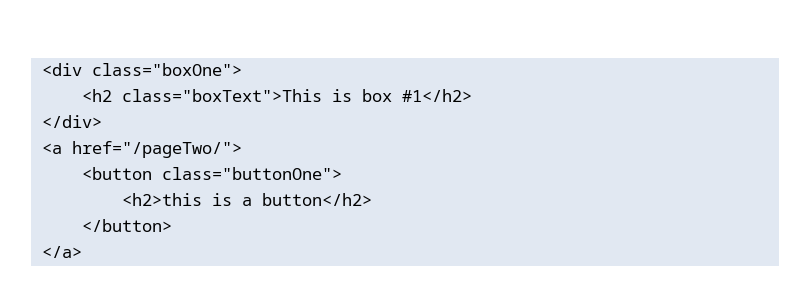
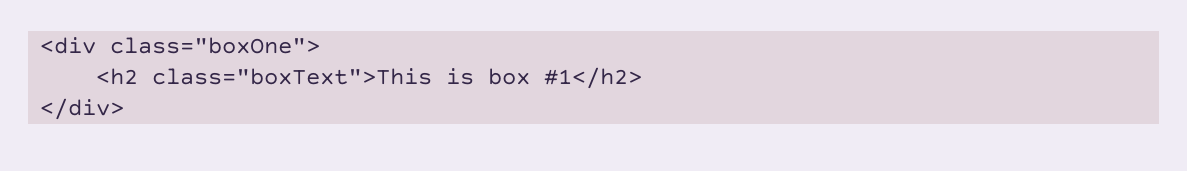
[41,141,242,158] [81,167,342,180] [121,193,372,206] [81,219,172,232] [41,246,82,258] // <a href="/pageTwo/"> // <button class="buttonOne"> // <h2>this is a button</h2> // </button> // </a> -> (125, 109) none

